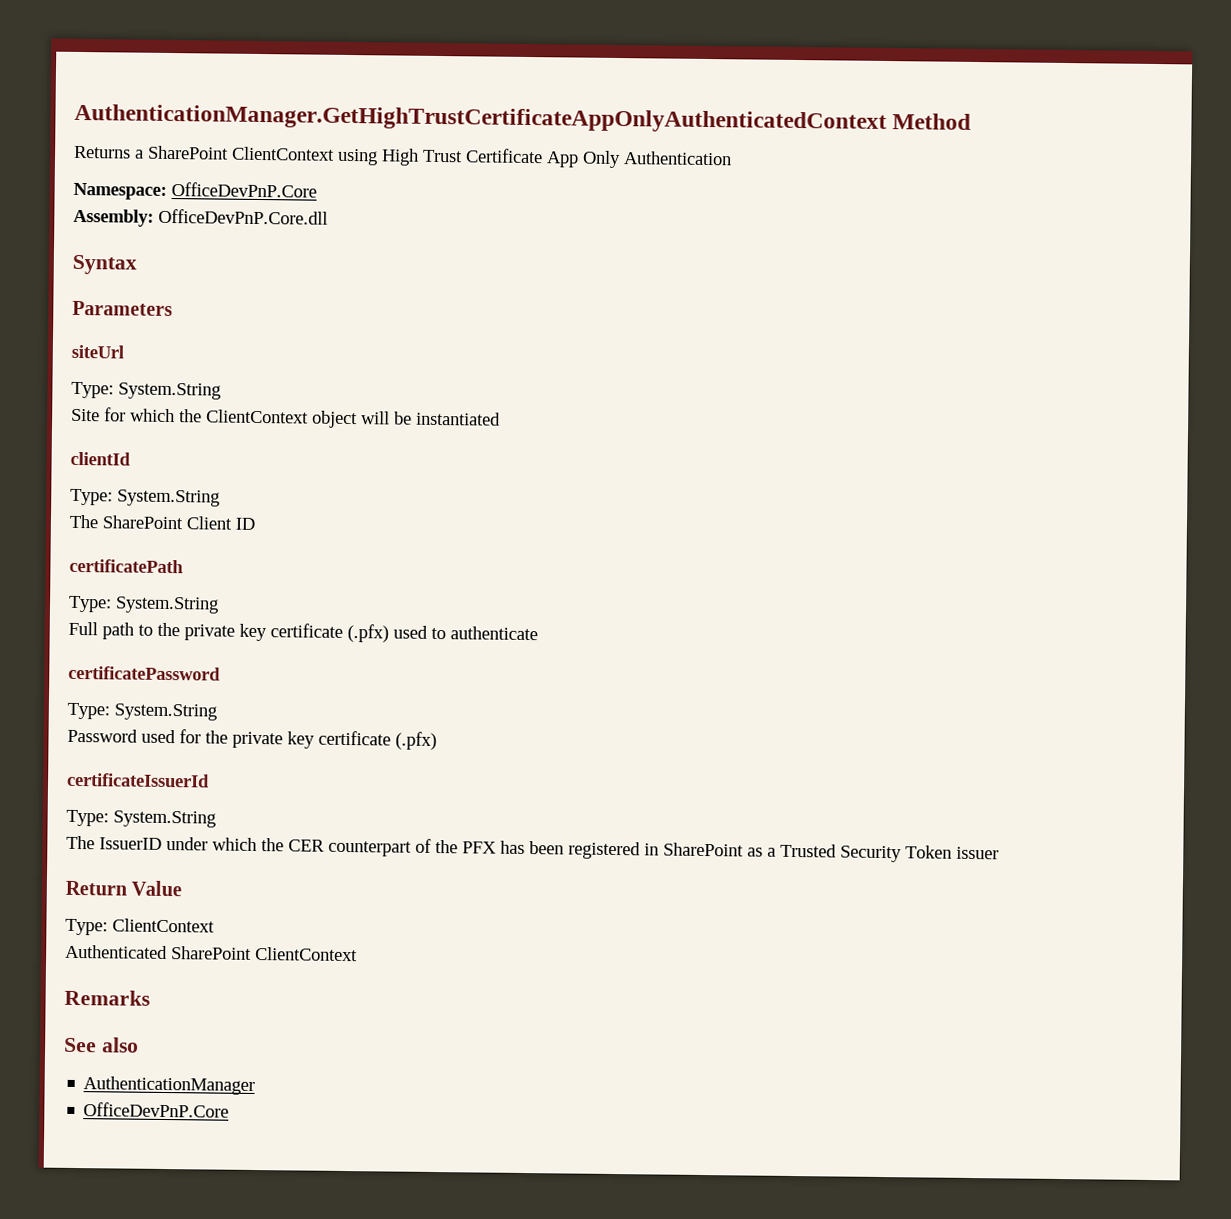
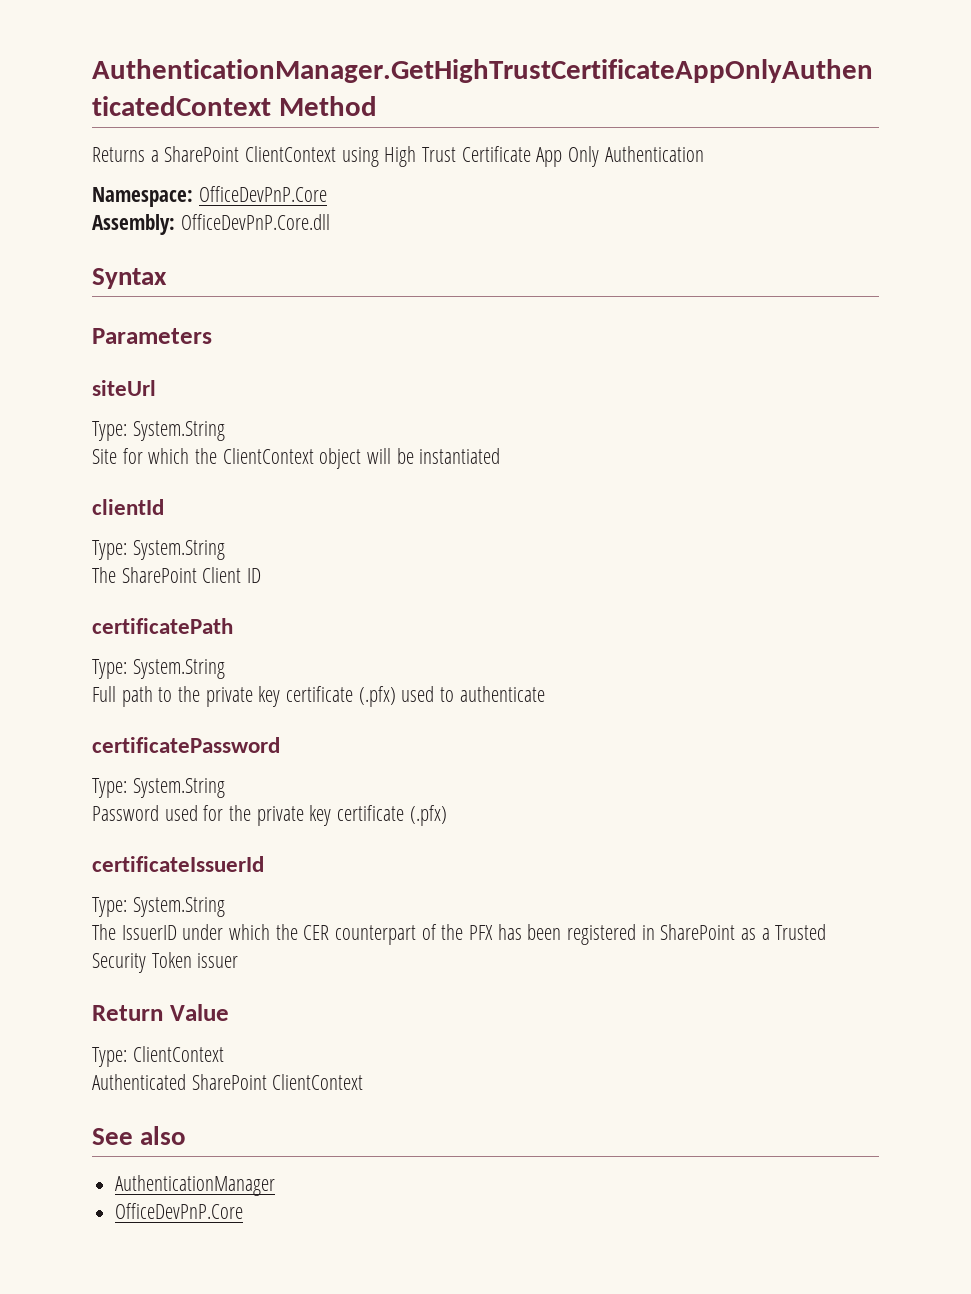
[64,989,150,1006] // Remarks -> (364, 1082) none

